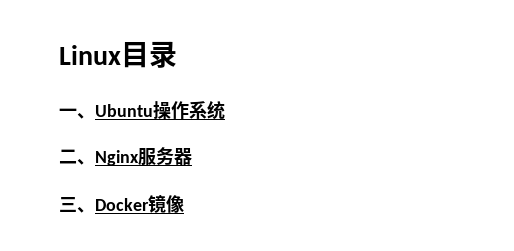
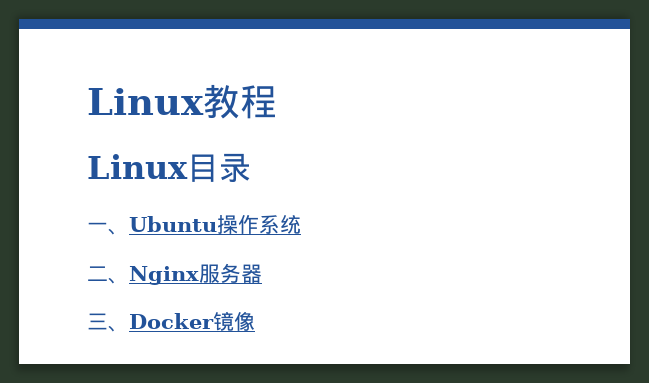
[59,45,121,65] Linux -> [87,84,277,119] [87,154,188,179] Linux教程 // Linux

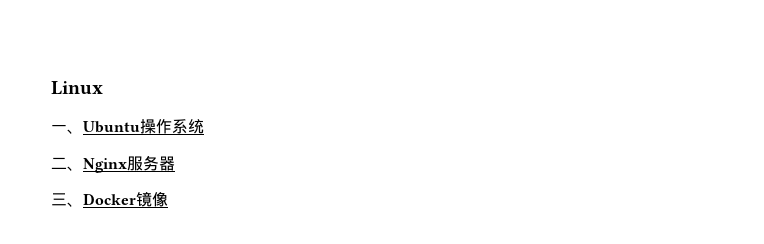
[87,84,277,119] [87,153,251,182] Linux教程 // Linux目录 -> [51,81,103,95] Linux

